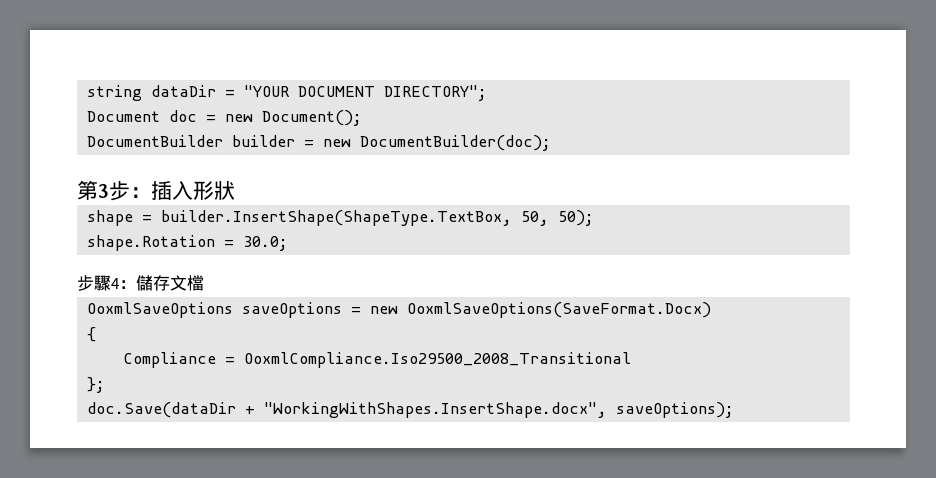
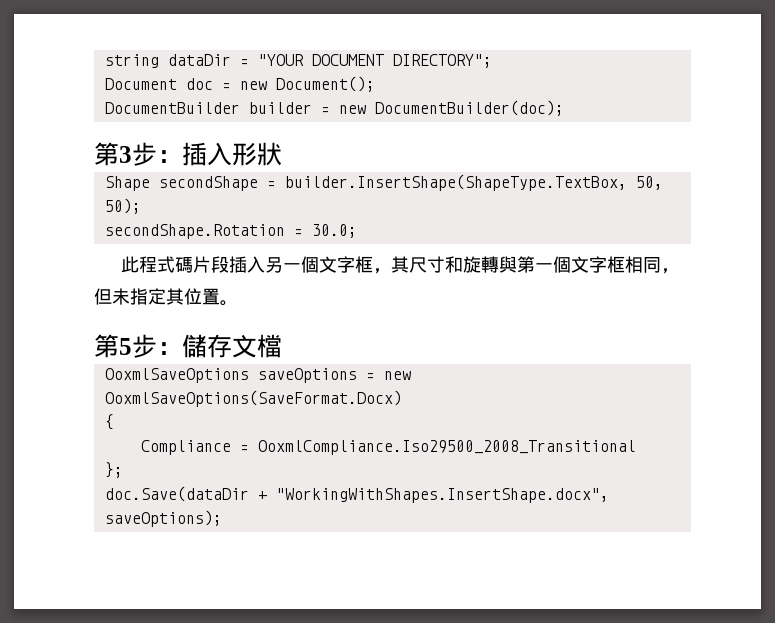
[87,210,134,226] shape -> [104,176,258,191] Shape secondShape
[87,235,216,251] shape.Rotation -> [104,224,285,239] secondShape.Rotation
[77,275,119,291] 步驟4 -> [121,256,680,274] [94,288,238,306] [94,334,157,358] 此程式碼片段插入另一個文字框，其尺寸和旋轉與第一個文字框相同，但未指定其位置。 // 第5步

